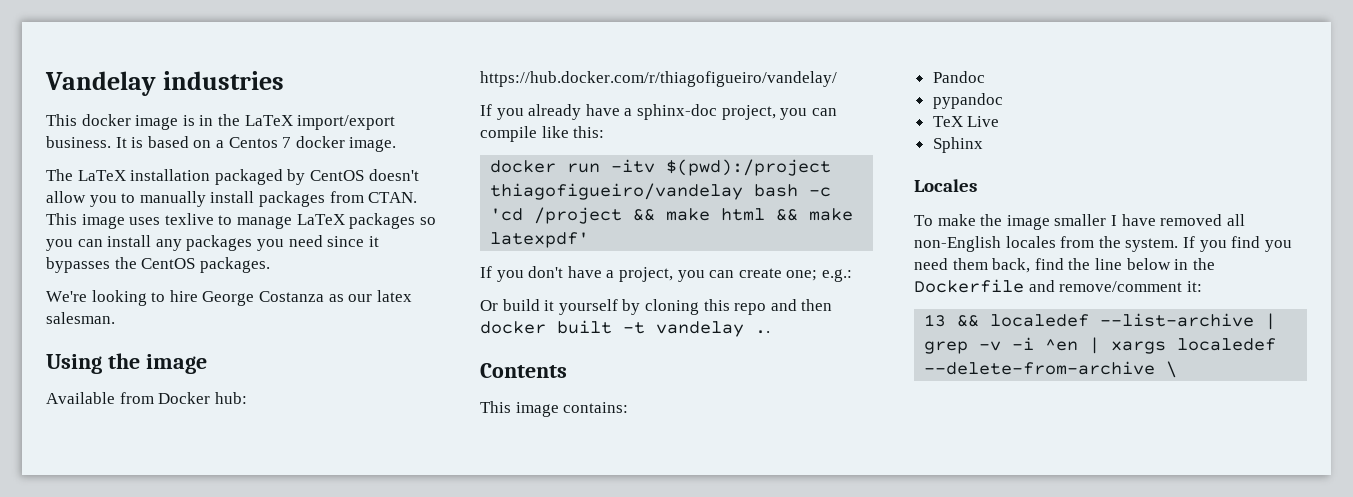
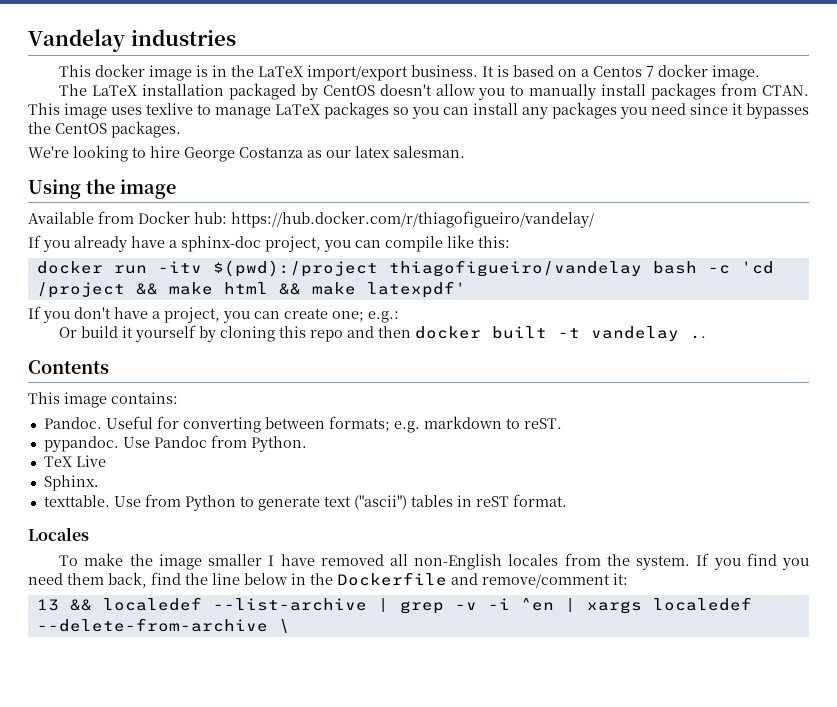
(629, 407) none -> [43,416,562,433] [43,436,150,452] Pandoc. Useful for converting between formats; e.g. markdown to reST. // pypandoc. Use
[932,93,1003,109] // pypandoc -> [210,435,307,452] from Python.
[932,137,983,153] Sphinx -> [43,475,99,491] [43,494,567,511] Sphinx. // texttable. Use from Python to generate text ("ascii") tables in reST format.

